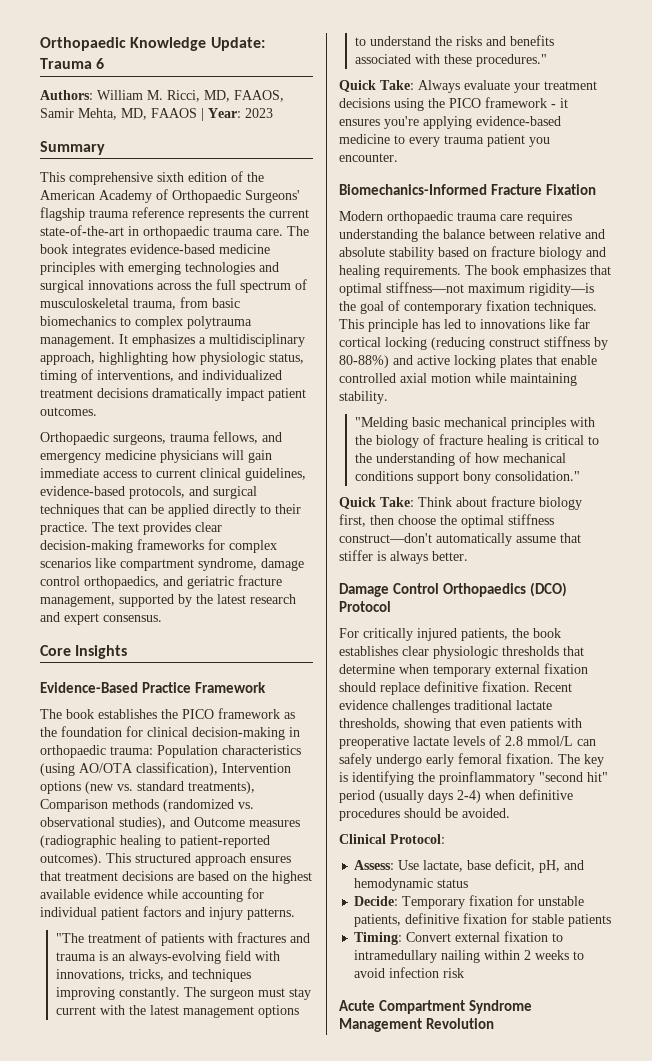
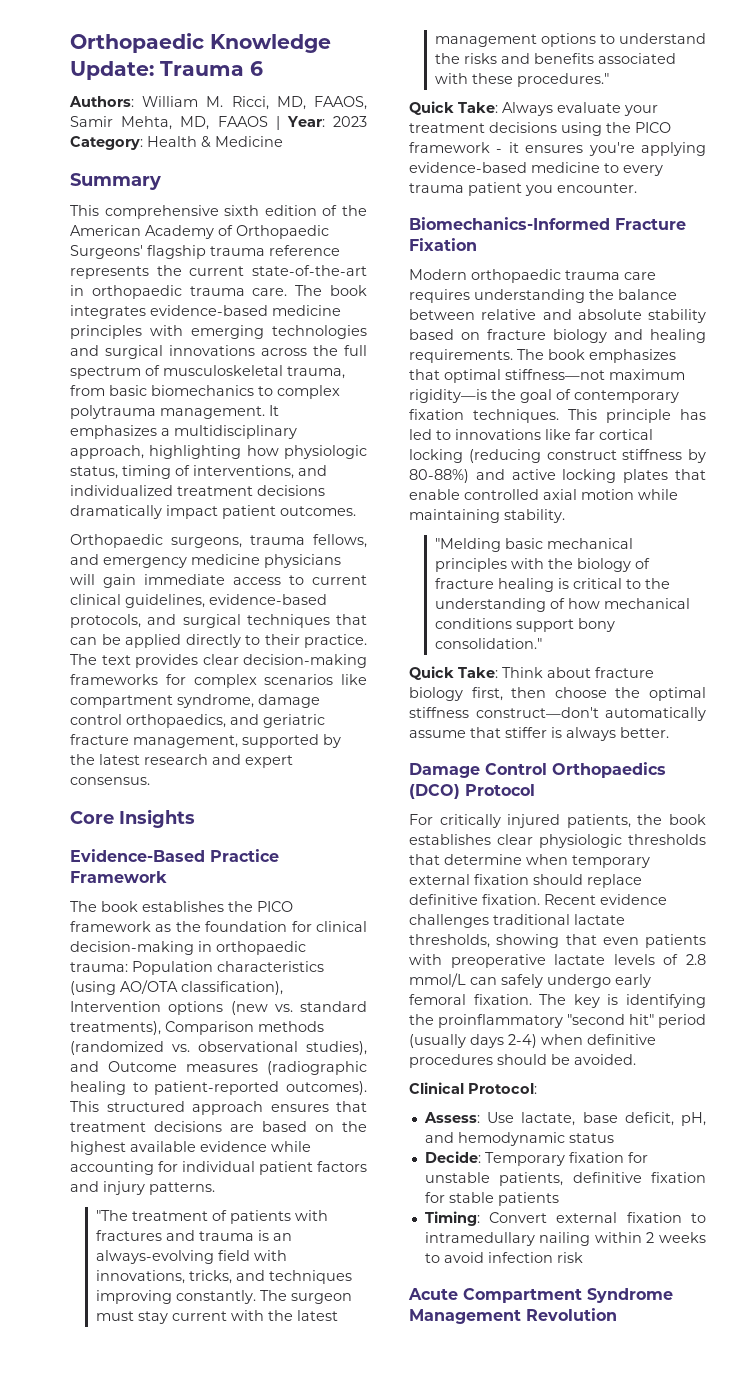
(273, 113) none -> [70,136,283,150] Category: Health & Medicine

